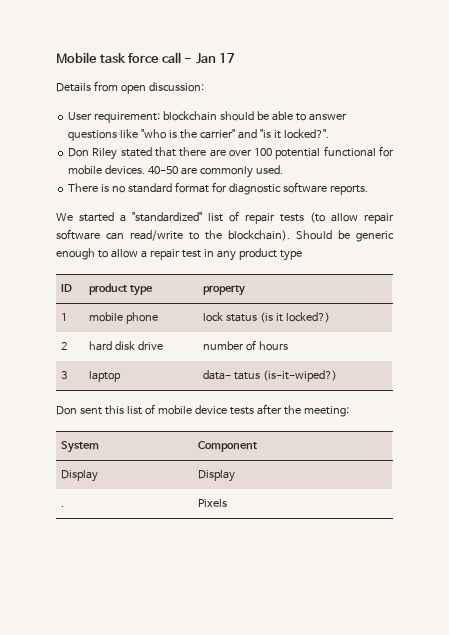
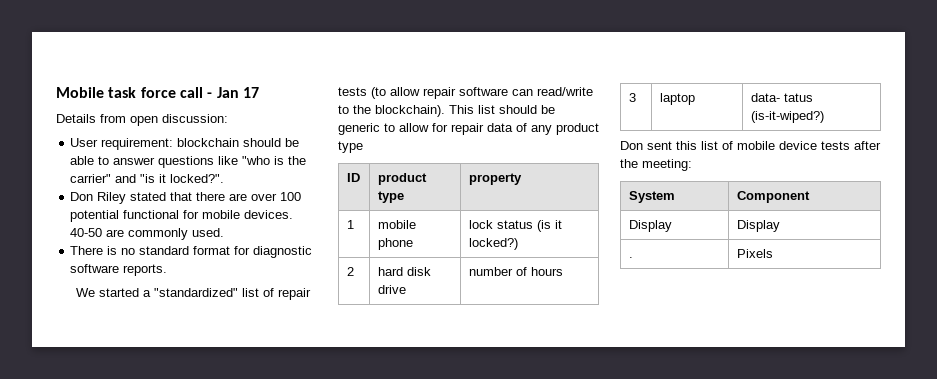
[296,230,332,240] Should -> [449,105,537,114] This list should
[56,248,95,260] enough -> (380, 129) none
[140,249,214,260] a repair test in -> [432,123,527,135] for repair data of

